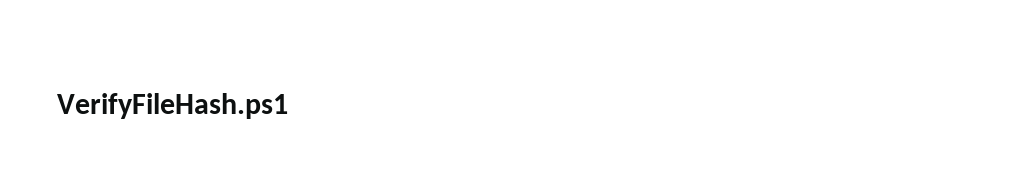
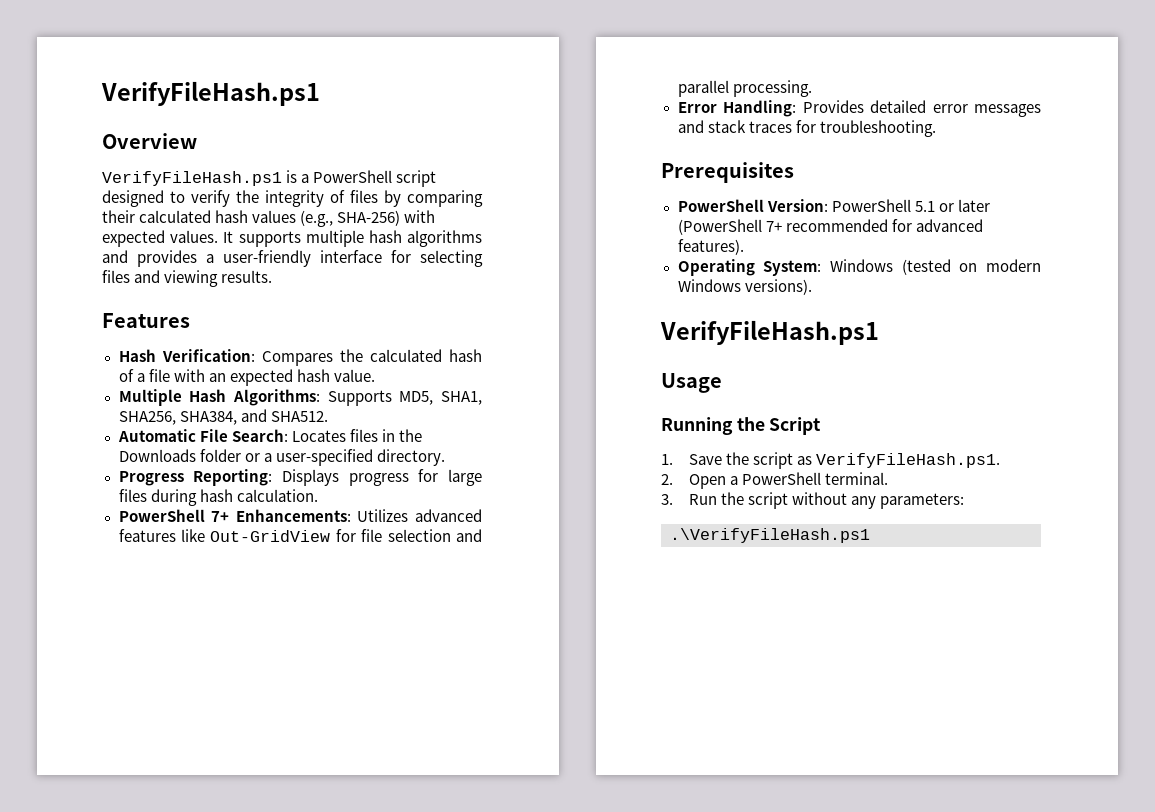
[57,93,288,119] VerifyFileHash.ps1 -> [101,81,320,106] [102,133,197,149] [102,170,437,187] [102,190,483,207] [102,210,436,227] [102,230,482,247] [102,250,483,267] [102,270,273,287] [102,313,190,328] [118,349,482,366] [118,369,375,386] [118,389,482,406] [118,409,328,425] [117,429,422,442] [118,449,445,466] [118,469,482,486] [118,489,318,506] [118,509,482,522] [118,529,483,542] [677,80,812,97] [677,100,1041,117] [677,120,936,137] [661,162,794,183] [677,199,990,212] [677,219,983,235] [677,239,744,255] [677,259,1041,276] [677,279,812,295] [660,320,879,345] [661,373,722,393] [661,417,822,435] [661,452,1000,469] [661,472,888,489] [661,492,964,509] [670,528,870,543] VerifyFileHash.ps1 // Overview // VerifyFileHash.ps1 is a PowerShell script designed to verify the integrity of files by comparing their calculated hash values (e.g., SHA-256) with expected values. It supports multiple hash algorithms and provides a user-friendly interface for selecting files and viewing results. // Features // Hash Verification: Compares the calculated hash of a file with an expected hash value. // Multiple Hash Algorithms: Supports MD5, SHA1, SHA256, SHA384, and SHA512. // Automatic File Search: Locates files in the Downloads folder or a user-specified directory. // Progress Reporting: Displays progress for large files during hash calculation. // PowerShell 7+ Enhancements: Utilizes advanced features like Out-GridView for file selection and parallel processing. // Error Handling: Provides detailed error messages and stack traces for troubleshooting. // Prerequisites // PowerShell Version: PowerShell 5.1 or later (PowerShell 7+ recommended for advanced features). // Operating System: Windows (tested on modern Windows versions). // VerifyFileHash.ps1 // Usage // Running the Script // 1. Save the script as VerifyFileHash.ps1. // 2. Open a PowerShell terminal. // 3. Run the script without any parameters: // .\VerifyFileHash.ps1

